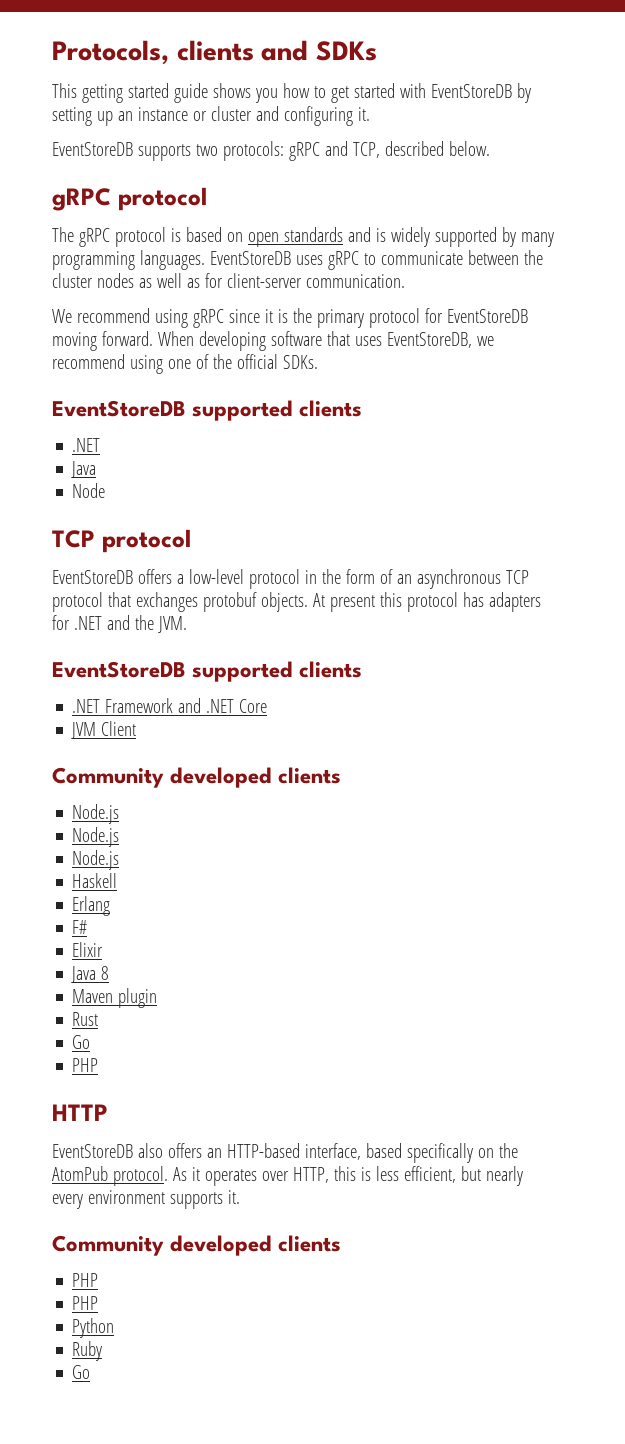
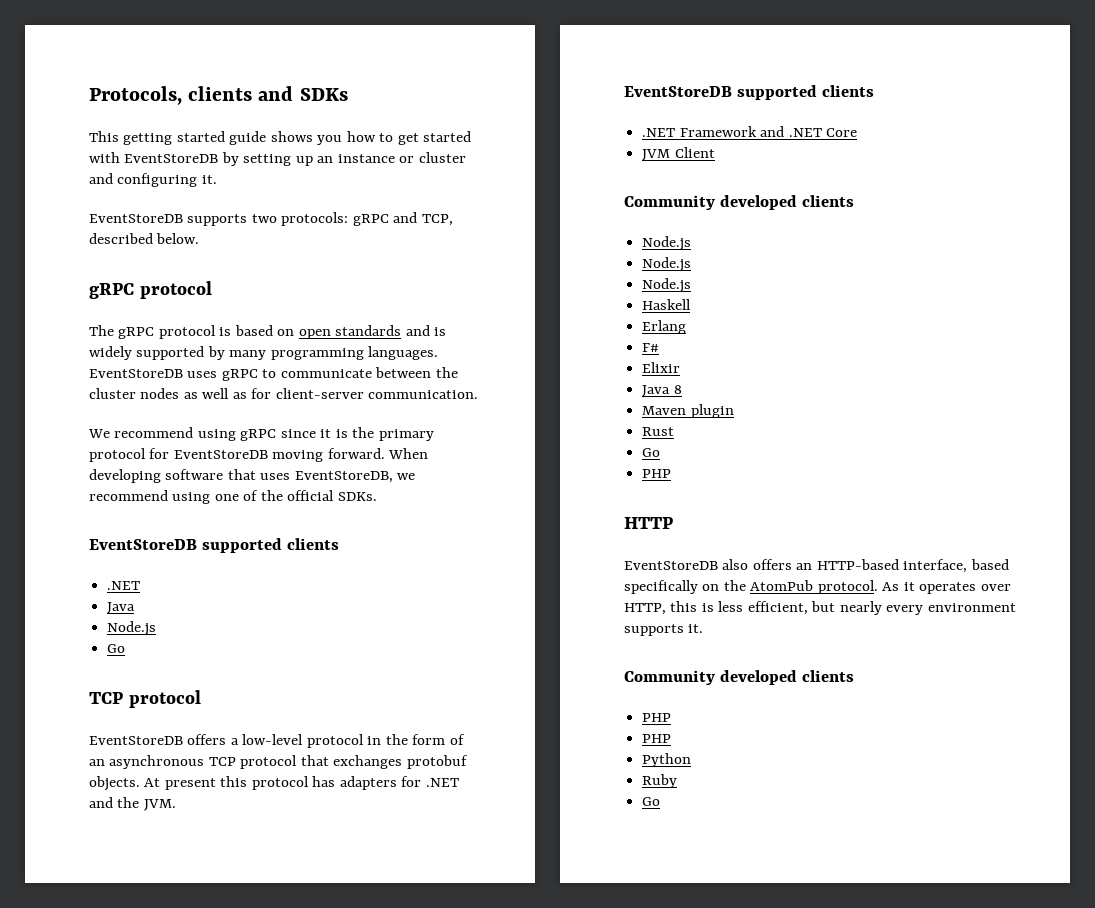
[72,483,106,498] Node -> [107,621,157,636] [107,644,126,653] Node.js // Go

